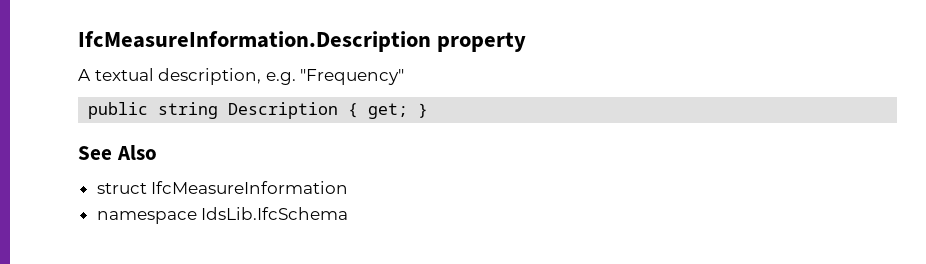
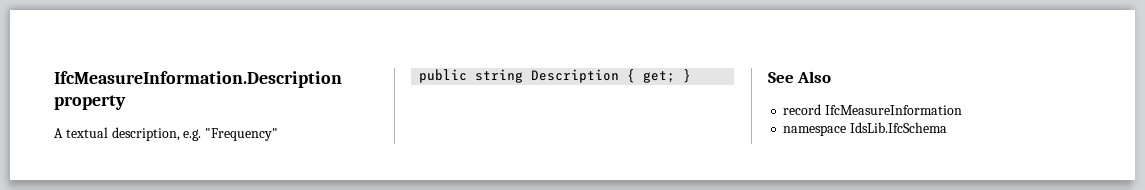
[96,183,147,194] struct -> [783,104,822,115] record

